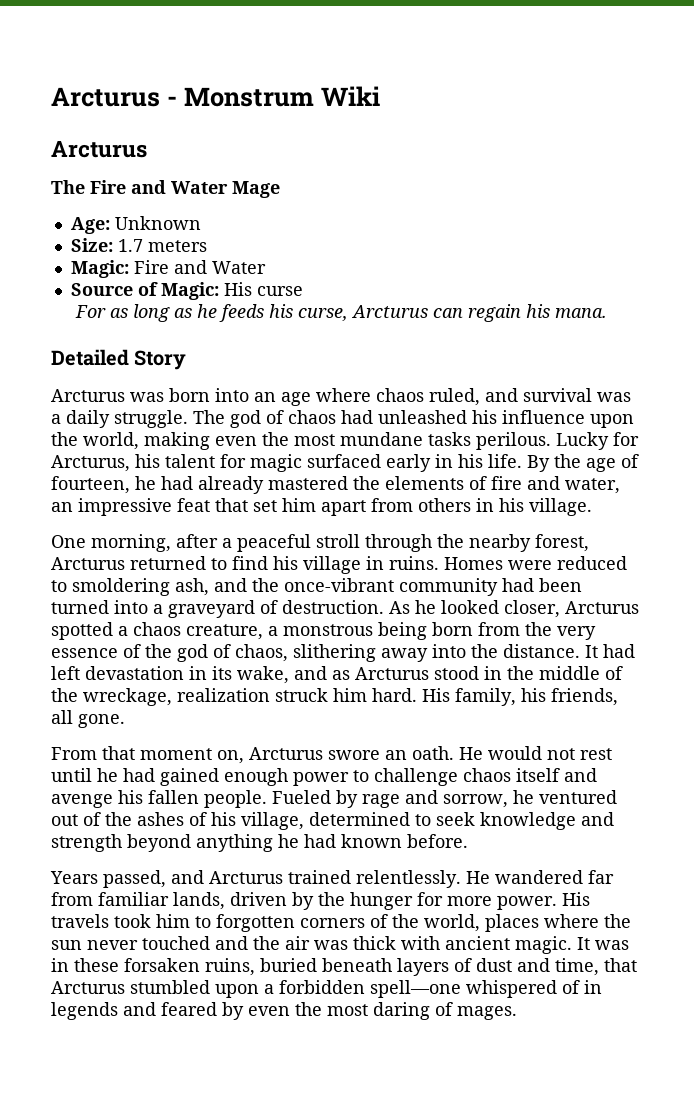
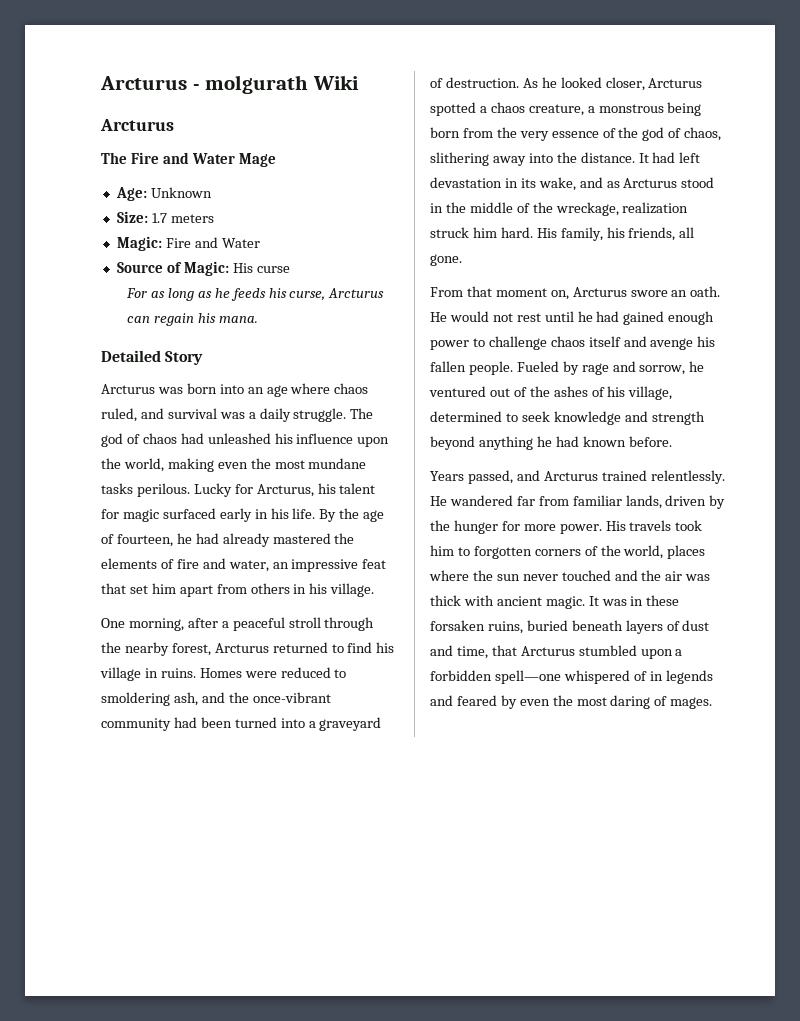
[183,87,314,107] Monstrum -> [205,75,309,94] molgurath

